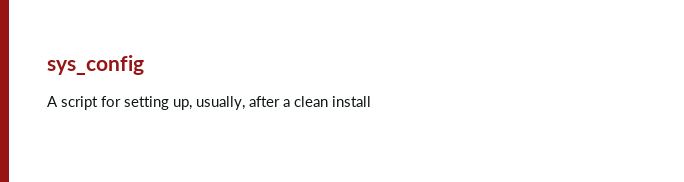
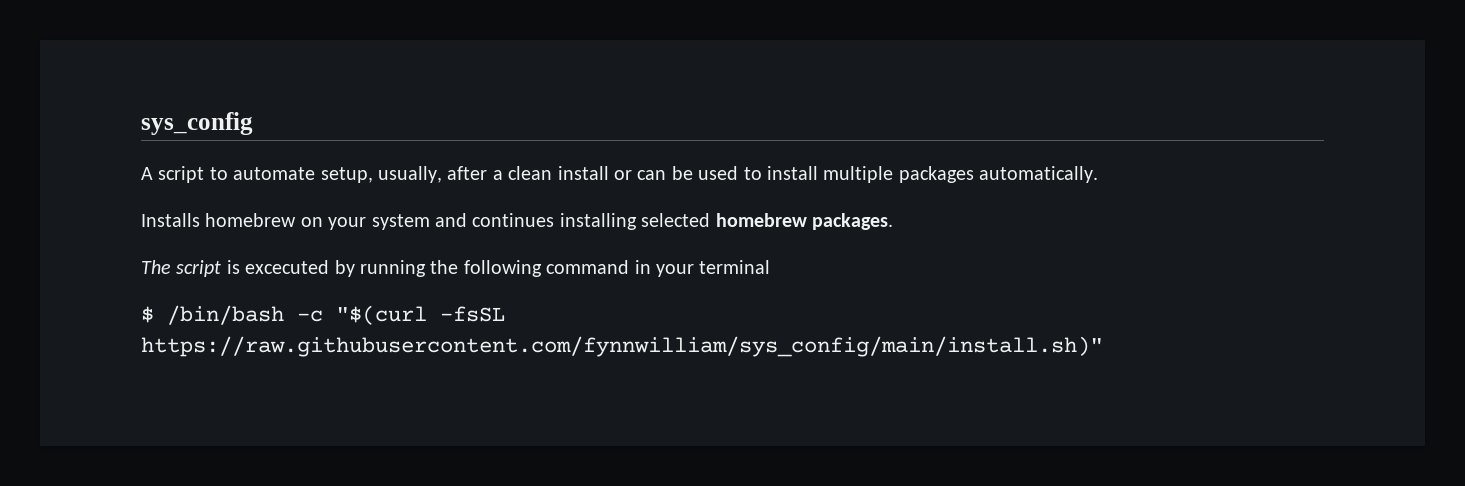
[101,96,192,110] for setting up, -> [209,167,373,183] to automate setup,
(371, 101) none -> [613,166,1099,183] [141,213,893,230] [141,260,771,277] [141,305,505,325] [141,336,1103,357] or can be used to install multiple packages automatically. // Installs homebrew on your system and continues installing selected homebrew packages. // The script is excecuted by running the following command in your terminal // $ /bin/bash -c "$(curl -fsSL https://raw.githubusercontent.com/fynnwilliam/sys_config/main/install.sh)"

